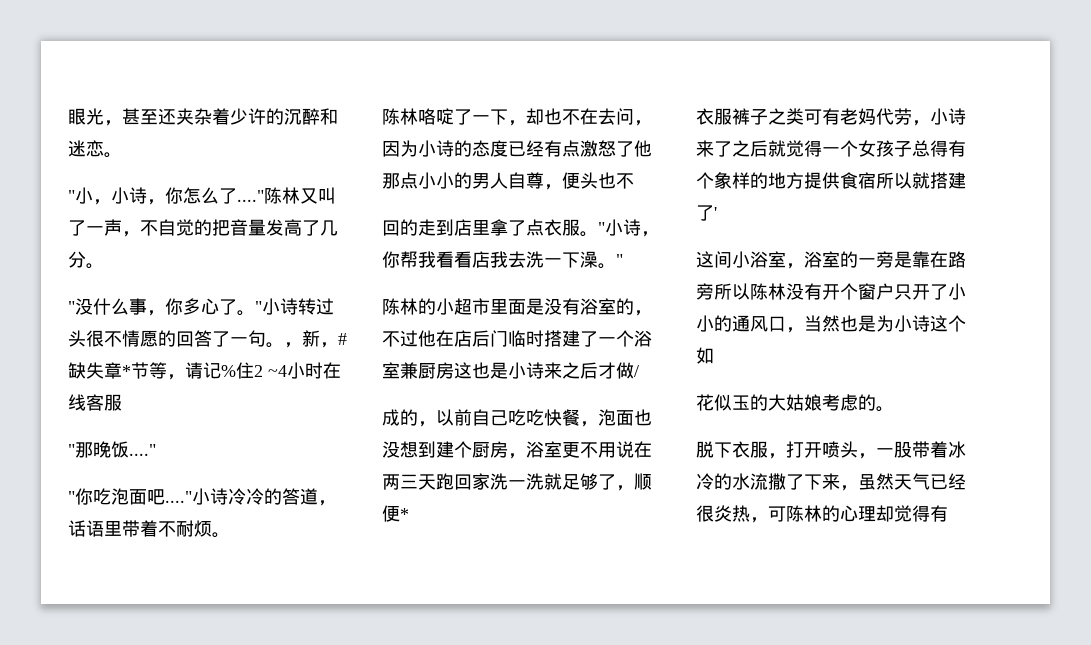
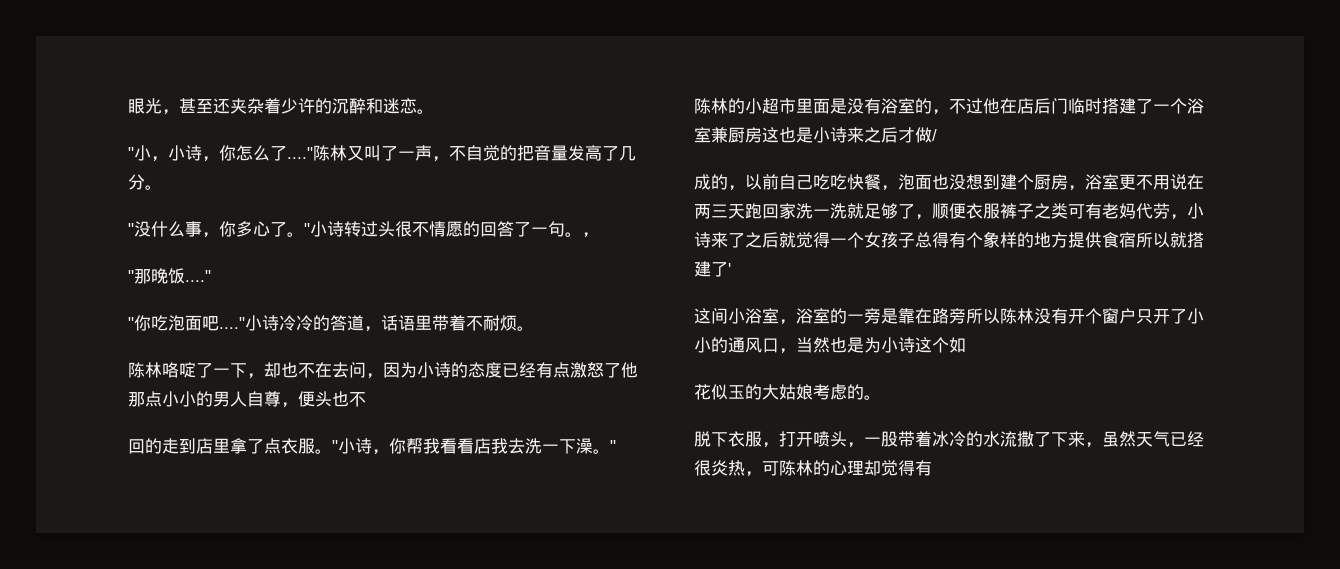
[302,330,347,348] [68,362,341,380] [68,394,122,411] 新，#缺失章*节等，请记%住2 ~4小时在线客服 -> (599, 235) none
[400,508,409,520] * // -> (966, 211) none

